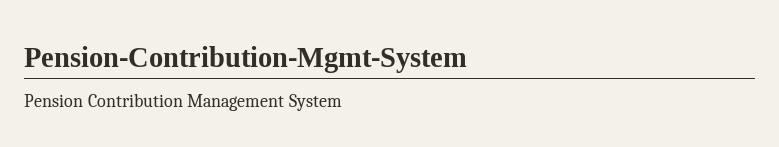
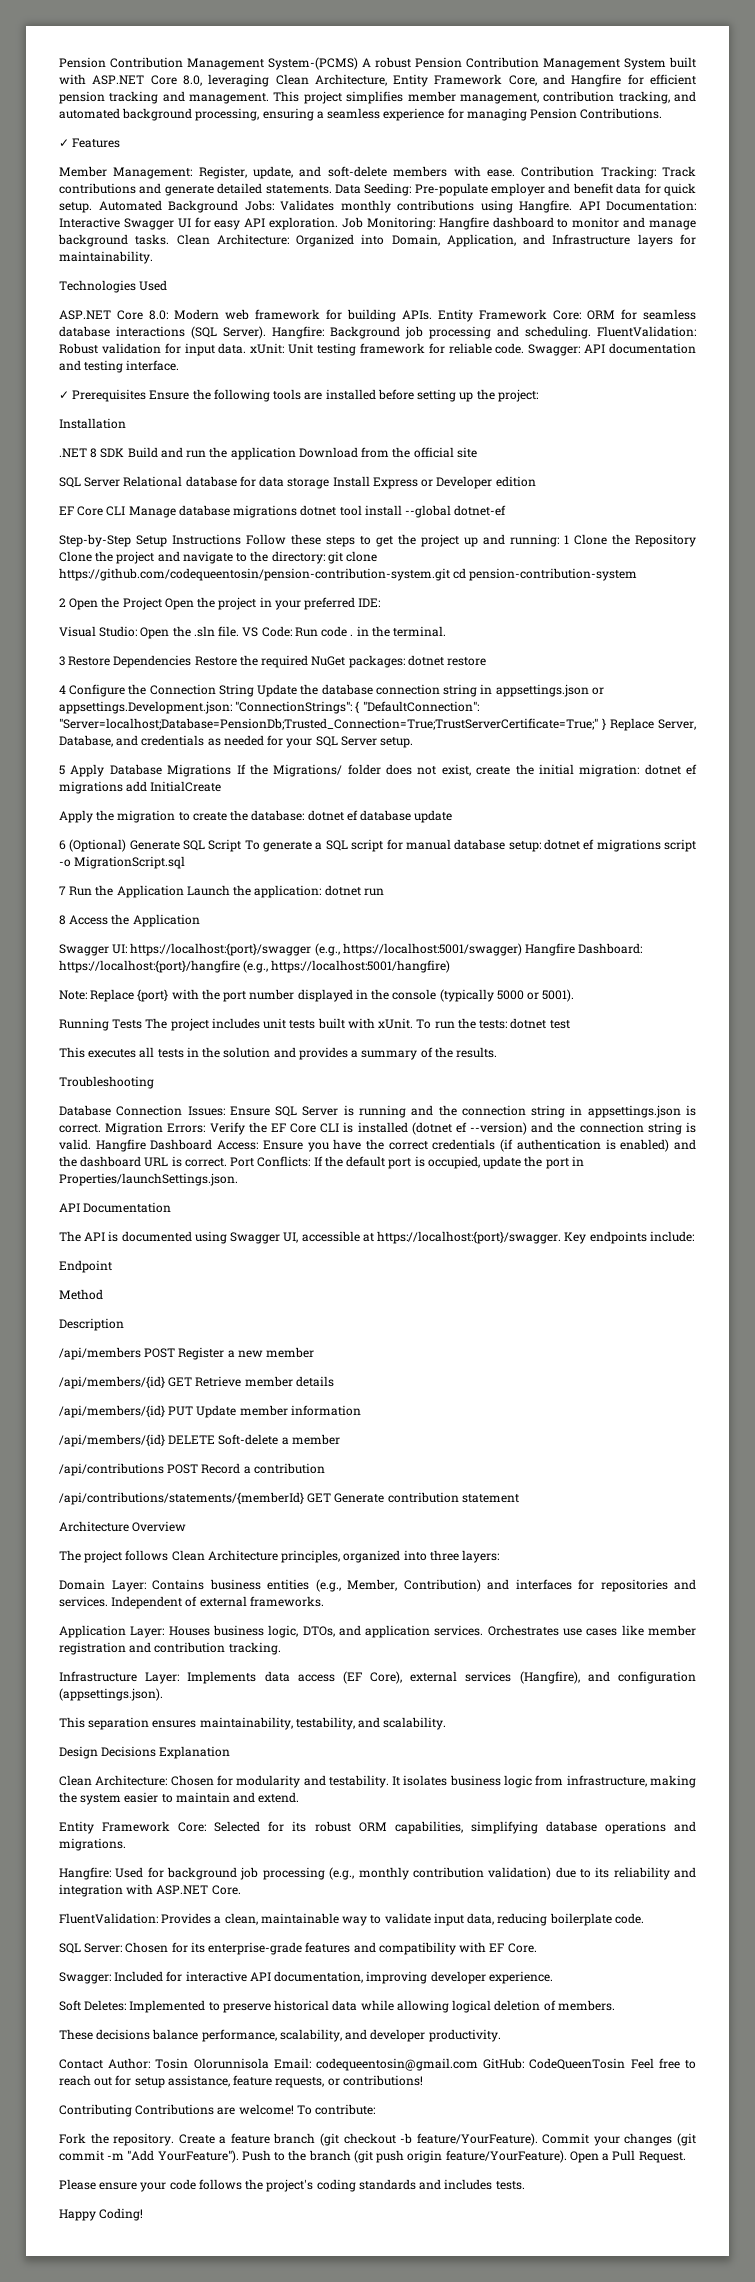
[24,46,467,73] [24,93,343,111] Pension-Contribution-Mgmt-System // Pension Contribution Management System -> [59,57,696,70] [59,74,696,87] [59,91,697,104] [59,108,663,121] [59,138,121,148] [59,166,697,179] [59,183,696,196] [59,200,696,213] [59,217,696,230] [58,234,696,247] [59,251,153,264] [59,280,168,293] [59,309,696,322] [59,326,696,339] [59,343,696,356] [59,360,180,373] [59,389,538,402] [59,418,126,429] [59,447,477,460] [59,476,536,489] [59,505,507,518] [59,534,696,547] [59,551,378,564] [59,568,638,581] [59,597,381,610] [59,626,447,639] [59,655,487,668] [59,684,604,697] [59,701,479,714] [59,718,696,731] [59,735,414,748] [59,764,697,777] [59,781,222,794] [59,810,453,823] [59,839,697,852] [59,856,186,869] [59,885,384,898] [59,914,200,927] [59,943,643,956] [59,960,451,973] [59,989,575,1002] [59,1018,570,1031] [59,1047,498,1060] [59,1076,154,1089] [59,1105,696,1118] [59,1122,696,1135] [59,1139,696,1152] [59,1156,584,1169] [59,1173,238,1186] [59,1202,172,1213] [59,1231,694,1244] [59,1260,112,1273] [59,1289,103,1300] [59,1318,124,1331] [59,1347,315,1360] [59,1376,334,1389] [59,1405,361,1418] [59,1434,340,1447] [59,1463,325,1476] [59,1492,519,1505] [59,1521,187,1532] [59,1550,500,1563] [59,1579,696,1592] [59,1596,324,1609] [59,1625,696,1638] [59,1642,281,1655] [59,1671,696,1684] [59,1688,163,1701] [59,1717,447,1730] [59,1746,231,1759] [59,1775,697,1788] [59,1792,300,1805] [59,1821,696,1834] [59,1838,126,1851] [59,1867,696,1880] [59,1884,241,1897] [59,1913,644,1926] [59,1942,537,1955] [59,1971,553,1984] [59,2000,615,2013] [59,2029,501,2042] [59,2058,697,2071] [59,2075,423,2088] [59,2104,376,2117] [59,2133,696,2146] [59,2150,686,2163] [59,2179,525,2192] [59,2208,144,2221] Pension Contribution Management System-(PCMS) A robust Pension Contribution Management System built with ASP.NET Core 8.0, leveraging Clean Architecture, Entity Framework Core, and Hangfire for efficient pension tracking and management. This project simplifies member management, contribution tracking, and automated background processing, ensuring a seamless experience for managing Pension Contributions. // ✓ Features // Member Management: Register, update, and soft-delete members with ease. Contribution Tracking: Track contributions and generate detailed statements. Data Seeding: Pre-populate employer and benefit data for quick setup. Automated Background Jobs: Validates monthly contributions using Hangfire. API Documentation: Interactive Swagger UI for easy API exploration. Job Monitoring: Hangfire dashboard to monitor and manage background tasks. Clean Architecture: Organized into Domain, Application, and Infrastructure layers for maintainability. // Technologies Used // ASP.NET Core 8.0: Modern web framework for building APIs. Entity Framework Core: ORM for seamless database interactions (SQL Server). Hangfire: Background job processing and scheduling. FluentValidation: Robust validation for input data. xUnit: Unit testing framework for reliable code. Swagger: API documentation and testing interface. // ✓ Prerequisites Ensure the following tools are installed before setting up the project: // Installation // .NET 8 SDK Build and run the application Download from the official site // SQL Server Relational database for data storage Install Express or Developer edition // EF Core CLI Manage database migrations dotnet tool install --global dotnet-ef // Step-by-Step Setup Instructions Follow these steps to get the project up and running: 1 Clone the Repository Clone the project and navigate to the directory: git clone https://github.com/codequeentosin/pension-contribution-system.git cd pension-contribution-system // 2 Open the Project Open the project in your preferred IDE: // Visual Studio: Open the .sln file. VS Code: Run code . in the terminal. // 3 Restore Dependencies Restore the required NuGet packages: dotnet restore // 4 Configure the Connection String Update the database connection string in appsettings.json or appsettings.Development.json: "ConnectionStrings": { "DefaultConnection": "Server=localhost;Database=PensionDb;Trusted_Connection=True;TrustServerCertificate=True;" } Replace Server, Database, and credentials as needed for your SQL Server setup. // 5 Apply Database Migrations If the Migrations/ folder does not exist, create the initial migration: dotnet ef migrations add InitialCreate // Apply the migration to create the database: dotnet ef database update // 6 (Optional) Generate SQL Script To generate a SQL script for manual database setup: dotnet ef migrations script -o MigrationScript.sql // 7 Run the Application Launch the application: dotnet run // 8 Access the Application // Swagger UI: https://localhost:{port}/swagger (e.g., https://localhost:5001/swagger) Hangfire Dashboard: https://localhost:{port}/hangfire (e.g., https://localhost:5001/hangfire) // Note: Replace {port} with the port number displayed in the console (typically 5000 or 5001). // Running Tests The project includes unit tests built with xUnit. To run the tests: dotnet test // This executes all tests in the solution and provides a summary of the results. // Troubleshooting // Database Connection Issues: Ensure SQL Server is running and the connection string in appsettings.json is correct. Migration Errors: Verify the EF Core CLI is installed (dotnet ef --version) and the connection string is valid. Hangfire Dashboard Access: Ensure you have the correct credentials (if authentication is enabled) and the dashboard URL is correct. Port Conflicts: If the default port is occupied, update the port in Properties/launchSettings.json. // API Documentation // The API is documented using Swagger UI, accessible at https://localhost:{port}/swagger. Key endpoints include: // Endpoint // Method // Description // /api/members POST Register a new member // /api/members/{id} GET Retrieve member details // /api/members/{id} PUT Update member information // /api/members/{id} DELETE Soft-delete a member // /api/contributions POST Record a contribution // /api/contributions/statements/{memberId} GET Generate contribution statement // Architecture Overview // The project follows Clean Architecture principles, organized into three layers: // Domain Layer: Contains business entities (e.g., Member, Contribution) and interfaces for repositories and services. Independent of external frameworks. // Application Layer: Houses business logic, DTOs, and application services. Orchestrates use cases like member registration and contribution tracking. // Infrastructure Layer: Implements data access (EF Core), external services (Hangfire), and configuration (appsettings.json). // This separation ensures maintainability, testability, and scalability. // Design Decisions Explanation // Clean Architecture: Chosen for modularity and testability. It isolates business logic from infrastructure, making the system easier to maintain and extend. // Entity Framework Core: Selected for its robust ORM capabilities, simplifying database operations and migrations. // Hangfire: Used for background job processing (e.g., monthly contribution validation) due to its reliability and integration with ASP.NET Core. // FluentValidation: Provides a clean, maintainable way to validate input data, reducing boilerplate code. // SQL Server: Chosen for its enterprise-grade features and compatibility with EF Core. // Swagger: Included for interactive API documentation, improving developer experience. // Soft Deletes: Implemented to preserve historical data while allowing logical deletion of members. // These decisions balance performance, scalability, and developer productivity. // Contact Author: Tosin Olorunnisola Email: codequeentosin@gmail.com GitHub: CodeQueenTosin Feel free to reach out for setup assistance, feature requests, or contributions! // Contributing Contributions are welcome! To contribute: // Fork the repository. Create a feature branch (git checkout -b feature/YourFeature). Commit your changes (git commit -m "Add YourFeature"). Push to the branch (git push origin feature/YourFeature). Open a Pull Request. // Please ensure your code follows the project's coding standards and includes tests. // Happy Coding!

